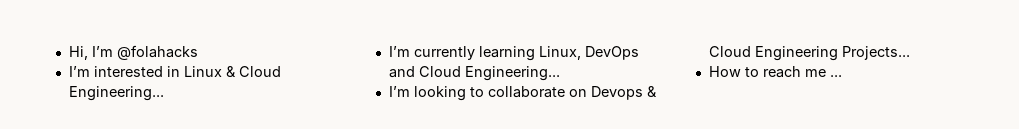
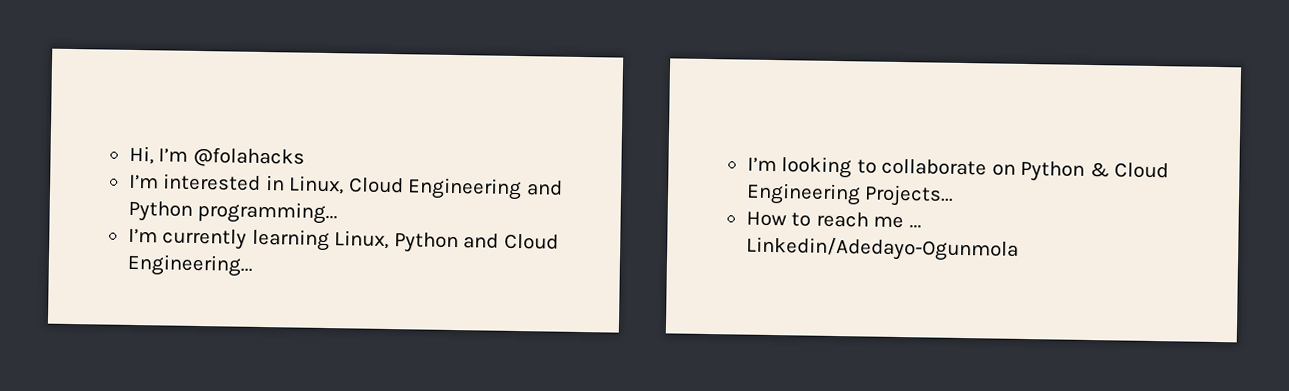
[183,66,281,77] [68,86,164,101] Linux & Cloud Engineering... -> [288,175,563,201] [127,200,339,225] Linux, Cloud Engineering and Python programming...
[584,46,639,60] DevOps -> [393,232,459,254] Python
[590,86,643,100] Devops -> [1020,160,1086,182] Python
(842, 76) none -> [745,236,1019,262] Linkedin/Adedayo-Ogunmola

